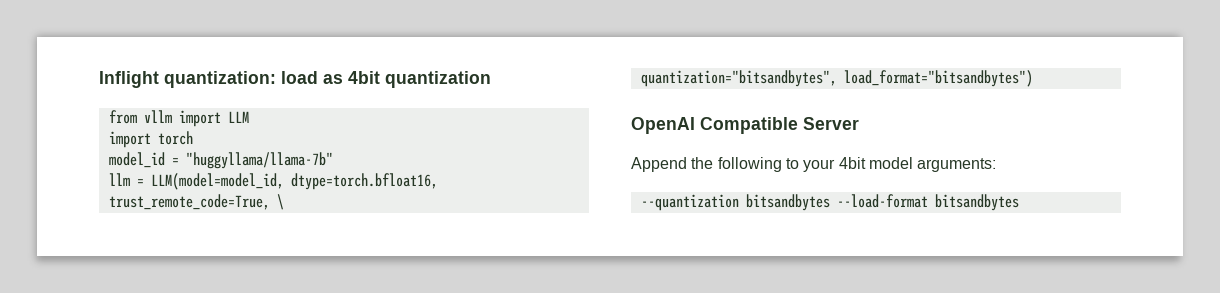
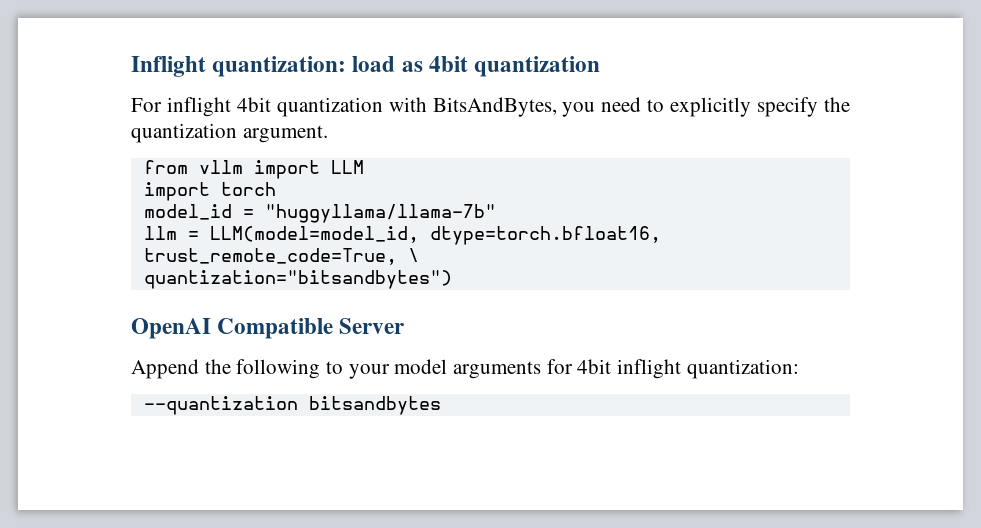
(491, 79) none -> [131,97,850,117] [131,123,328,143] // For inflight 4bit quantization with BitsAndBytes, you need to explicitly specify the quantization argument.
[640,70,1033,87] quantization="bitsandbytes", load_format="bitsandbytes") -> [143,270,452,289] quantization="bitsandbytes")
[838,157,997,172] 4bit model arguments: -> [394,359,799,379] model arguments for 4bit inflight quantization:
[836,194,1019,211] --load-format bitsandbytes -> (441, 405) none

